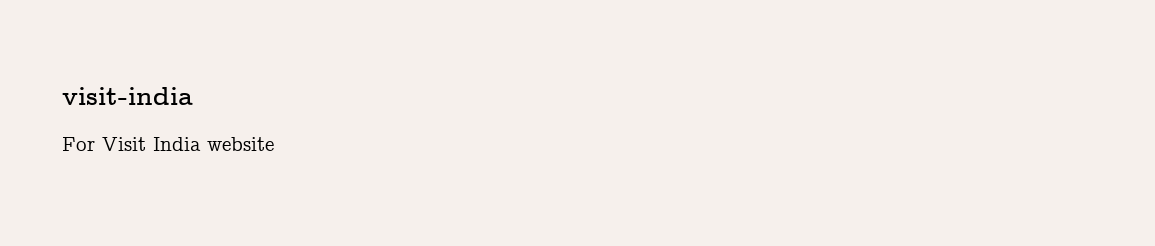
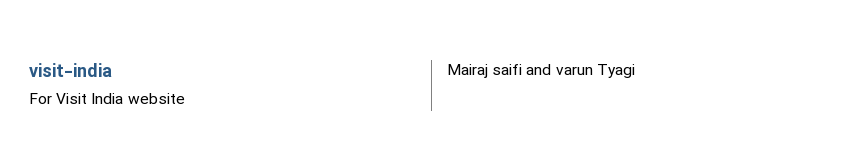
(274, 144) none -> [447,64,635,78] // Mairaj saifi and varun Tyagi

